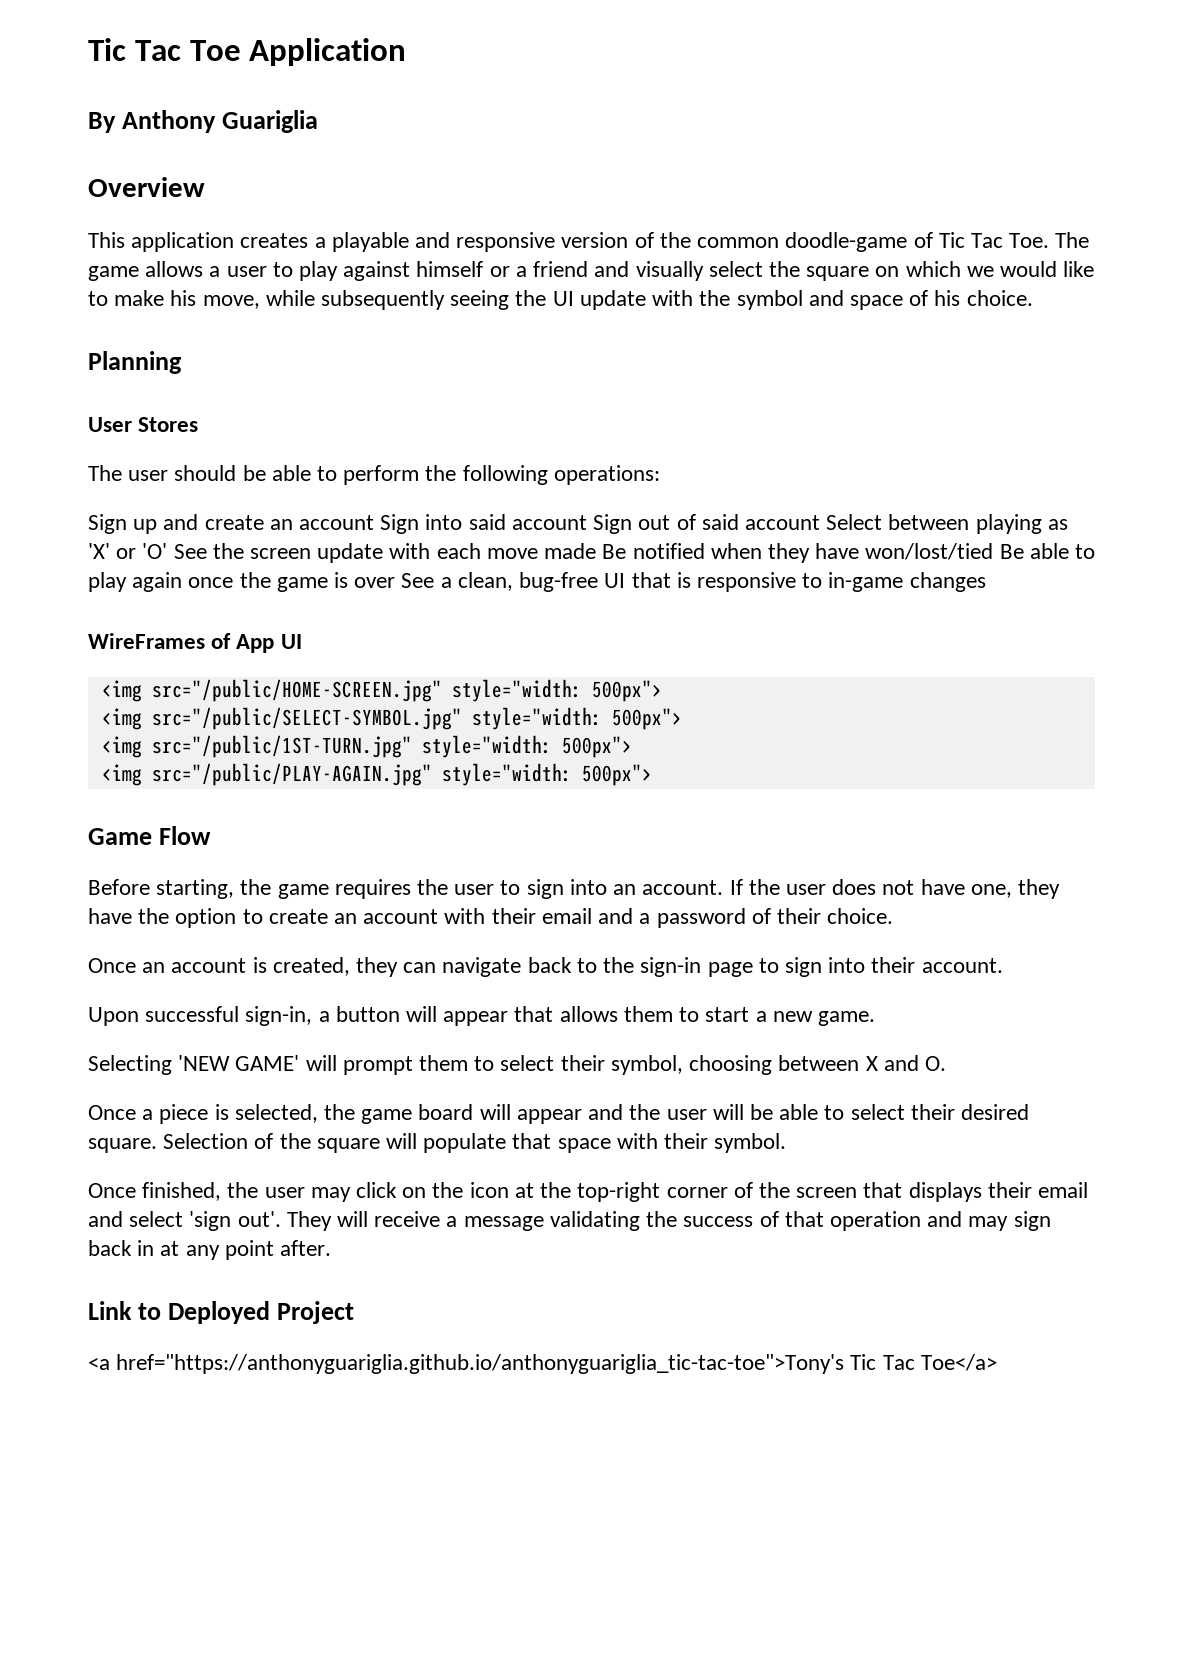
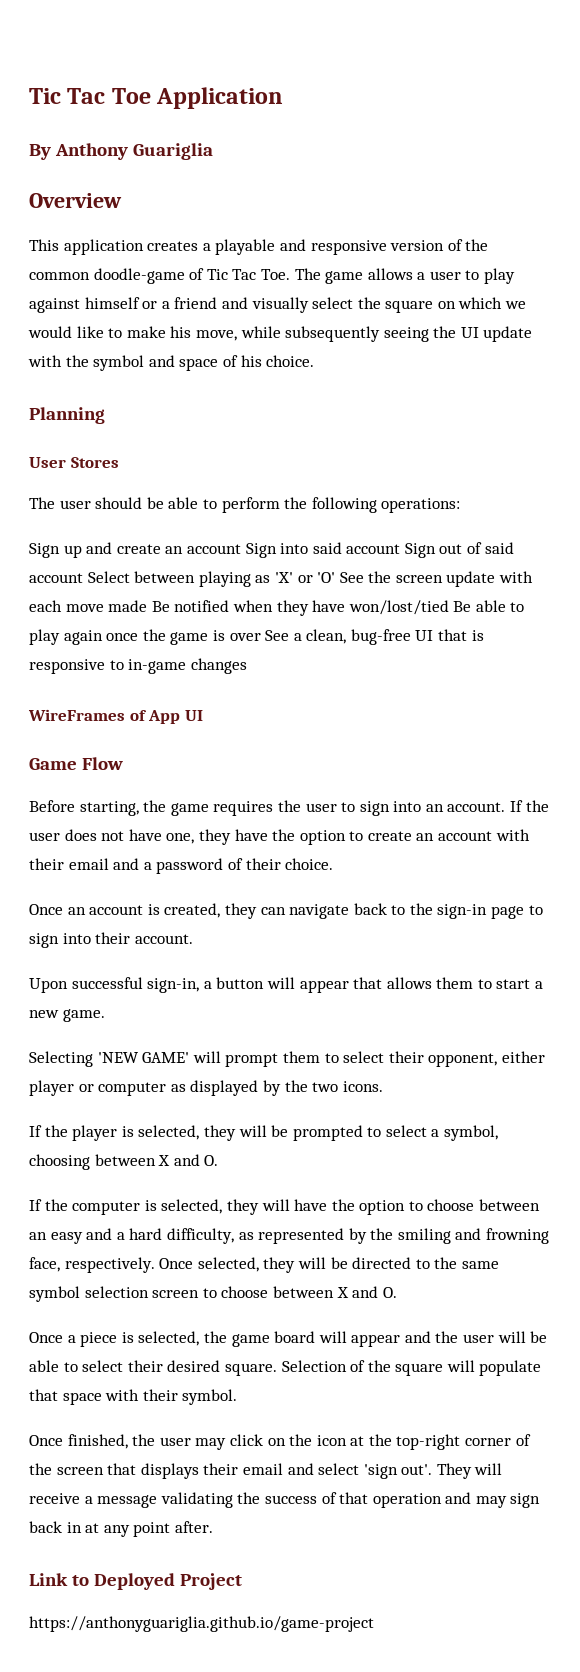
[101,679,662,702] [101,707,682,730] [101,735,632,758] [101,763,652,786] // <img src="/public/HOME-SCREEN.jpg" style="width: 500px"> // <img src="/public/SELECT-SYMBOL.jpg" style="width: 500px"> // <img src="/public/1ST-TURN.jpg" style="width: 500px"> // <img src="/public/PLAY-AGAIN.jpg" style="width: 500px"> -> (203, 715) none
(605, 1063) none -> [428,1051,545,1067] [29,1080,383,1096] [29,1125,440,1141] opponent, either player or computer as displayed by the two icons. // If the player is selected, they will be prompted to select a
(946, 1063) none -> [29,1199,541,1215] [29,1228,550,1244] [29,1257,499,1273] [29,1286,397,1302] // If the computer is selected, they will have the option to choose between an easy and a hard difficulty, as represented by the smiling and frowning face, respectively. Once selected, they will be directed to the same symbol selection screen to choose between X and O.
[88,1354,997,1374] <a href="https://anthonyguariglia.github.io/anthonyguariglia_tic-tac-toe">Tony's Tic Tac Toe</a> -> [29,1616,374,1632] https://anthonyguariglia.github.io/game-project

